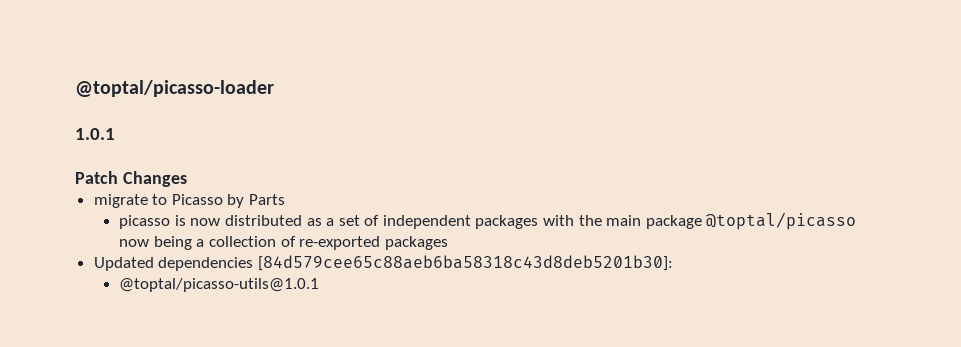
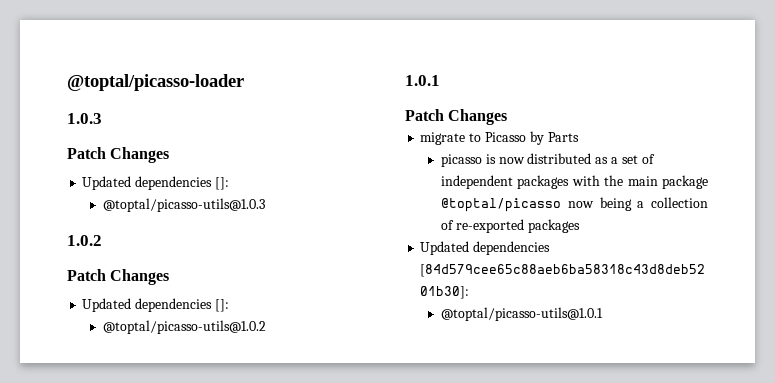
(274, 88) none -> [67,113,102,124] [67,147,170,163] [82,176,229,190] [103,198,266,212] [67,235,102,246] [67,269,170,285] [82,298,229,312] [103,320,267,334] // 1.0.3 // Patch Changes // Updated dependencies []: // @toptal/picasso-utils@1.0.3 // 1.0.2 // Patch Changes // Updated dependencies []: // @toptal/picasso-utils@1.0.2

